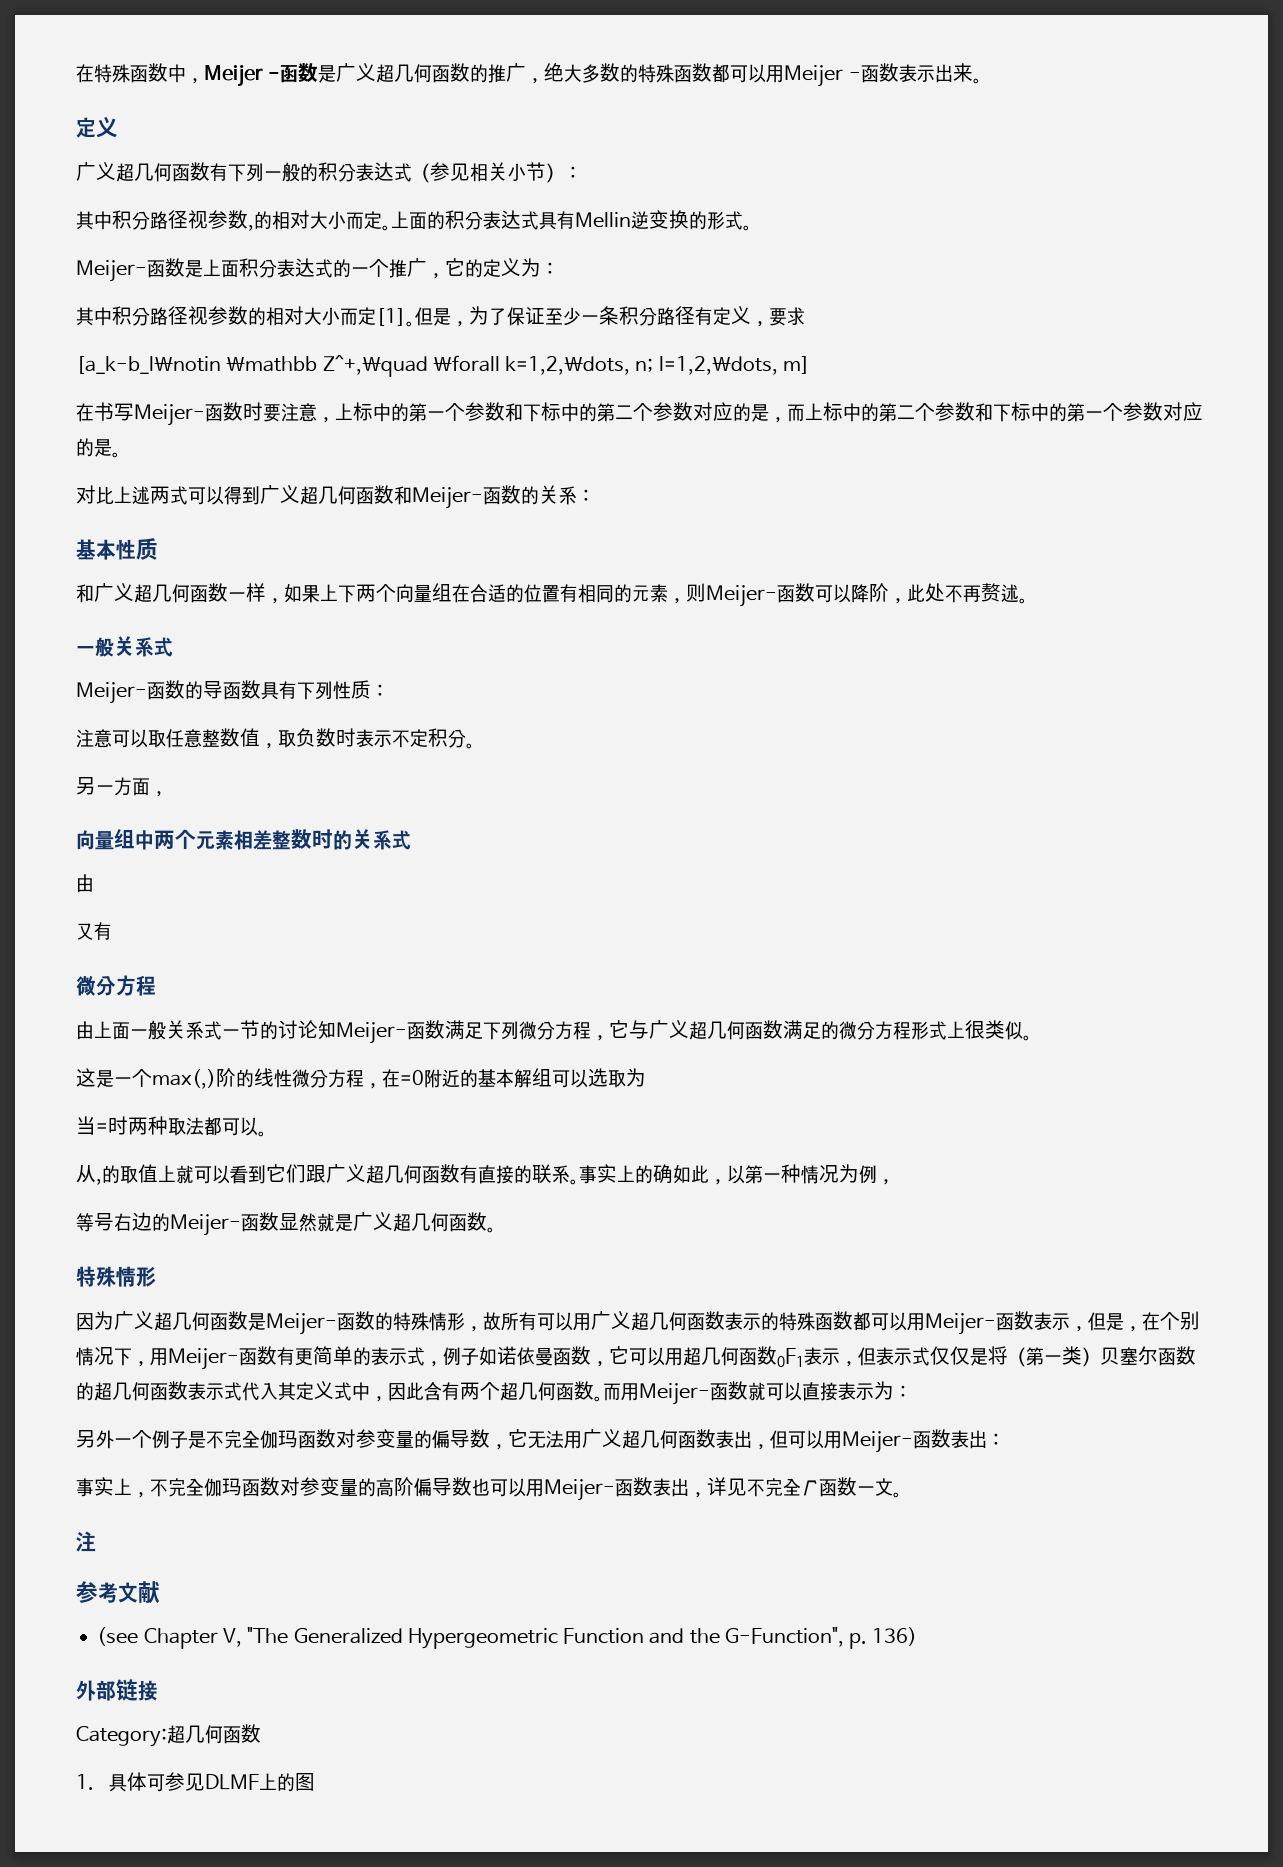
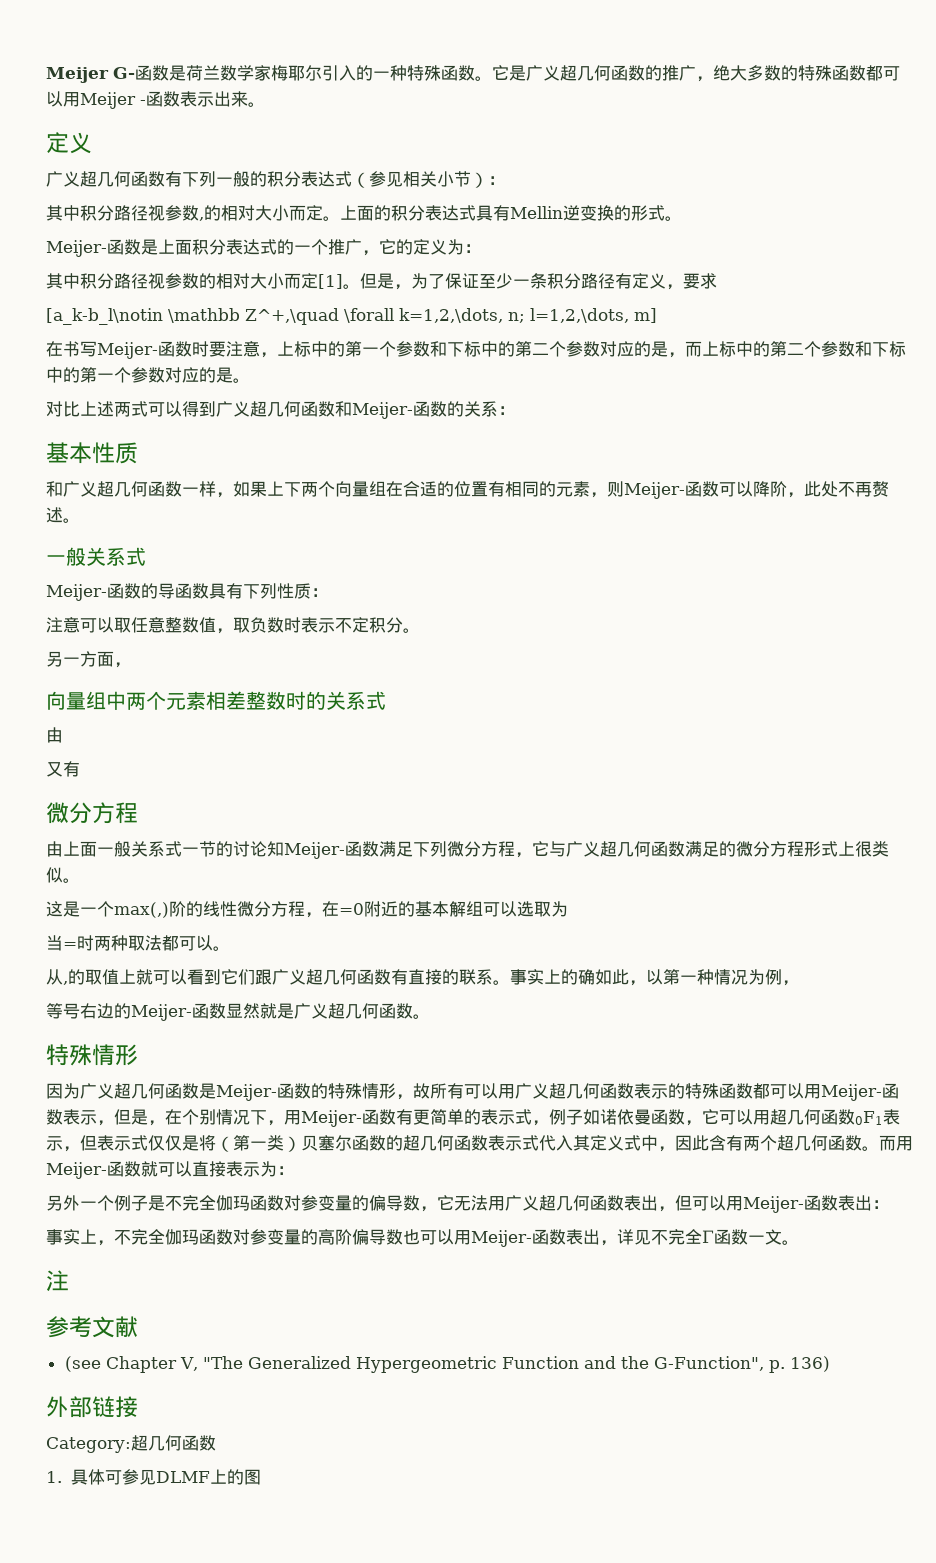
[76,63,319,87] 在特殊函数中，Meijer -函数 -> [46,65,509,83] Meijer G-函数是荷兰数学家梅耶尔引入的一种特殊函数。它

